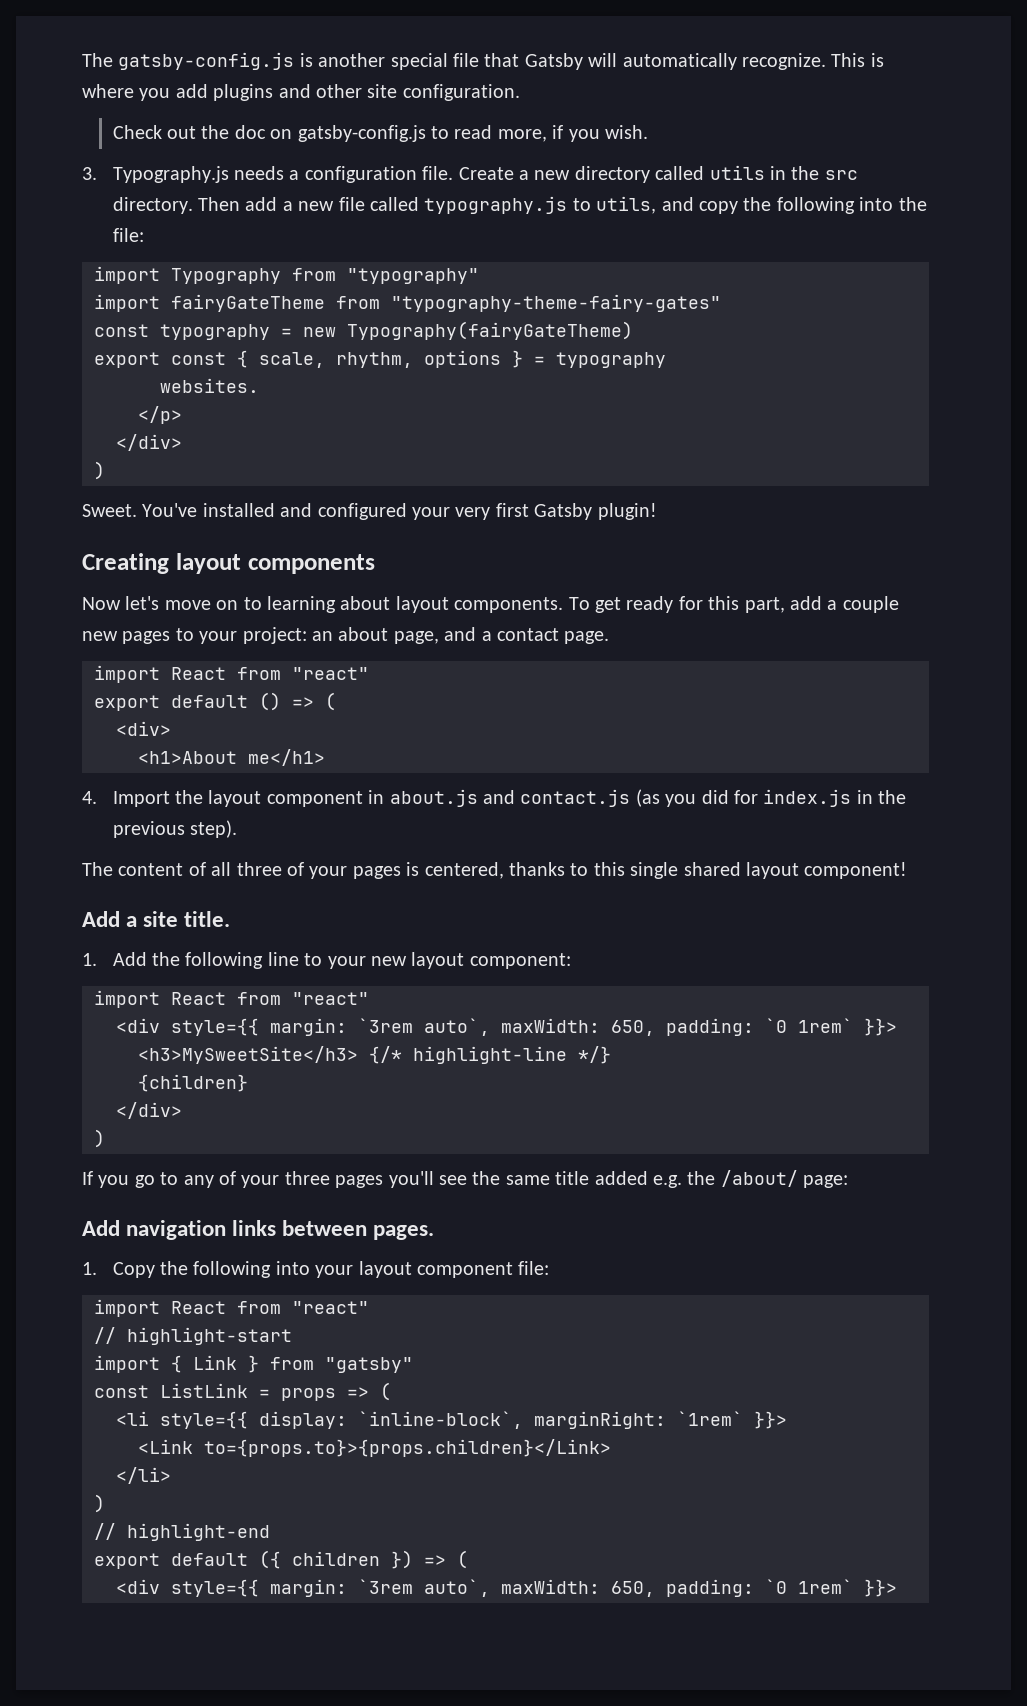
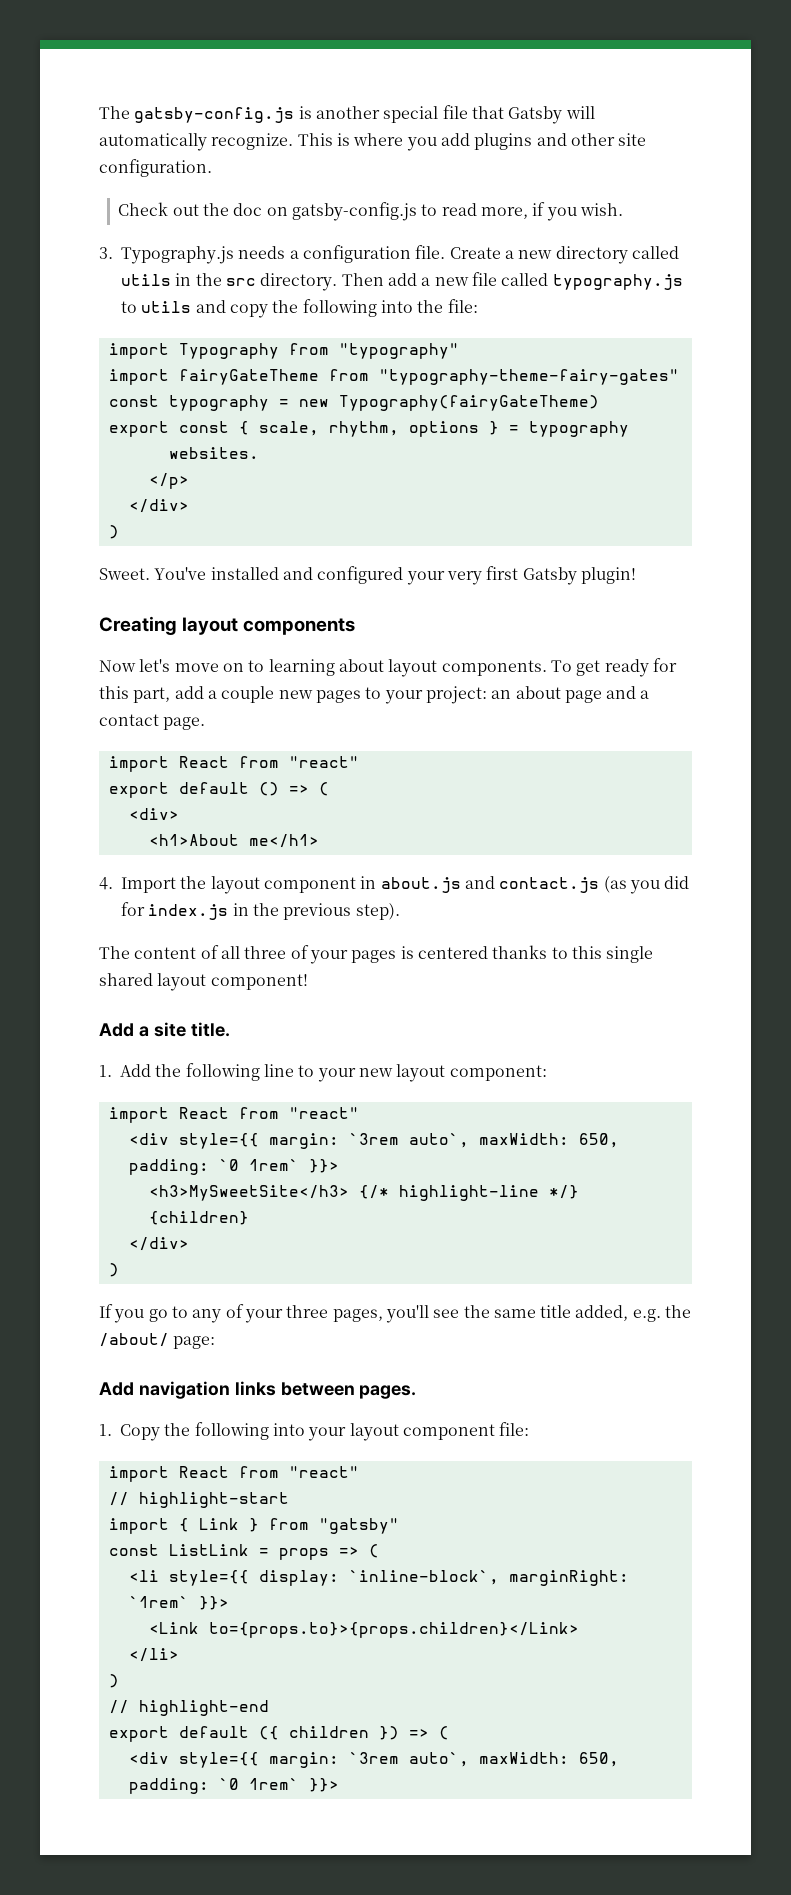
[596,196,657,214] utils, -> [141,301,192,313] utils
[393,631,439,644] page, -> [564,690,602,703] page
[424,862,504,879] centered, -> [417,946,488,959] centered
[335,1175,384,1188] pages -> [332,1309,383,1322] pages,
[594,1171,648,1185] added -> [575,1305,629,1321] added,

